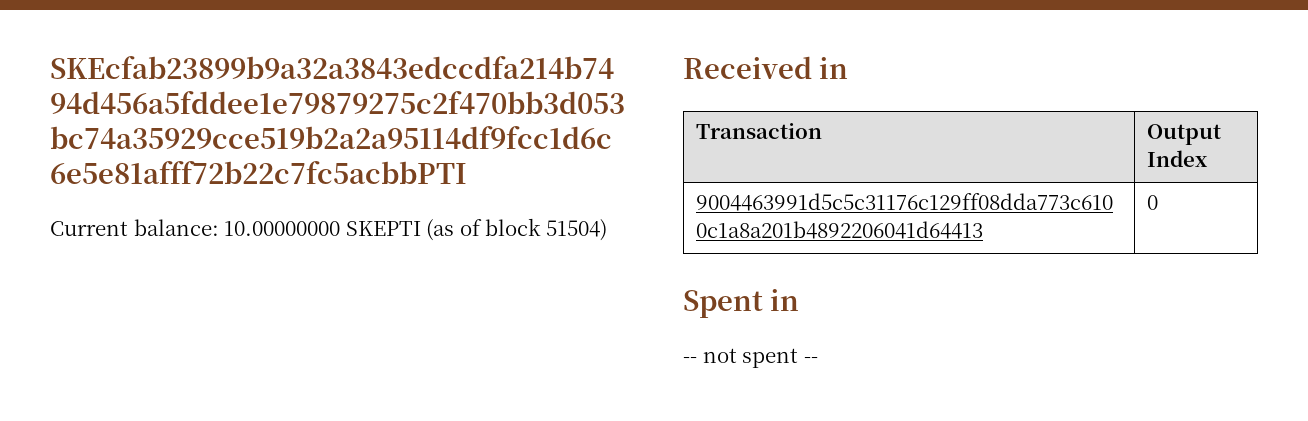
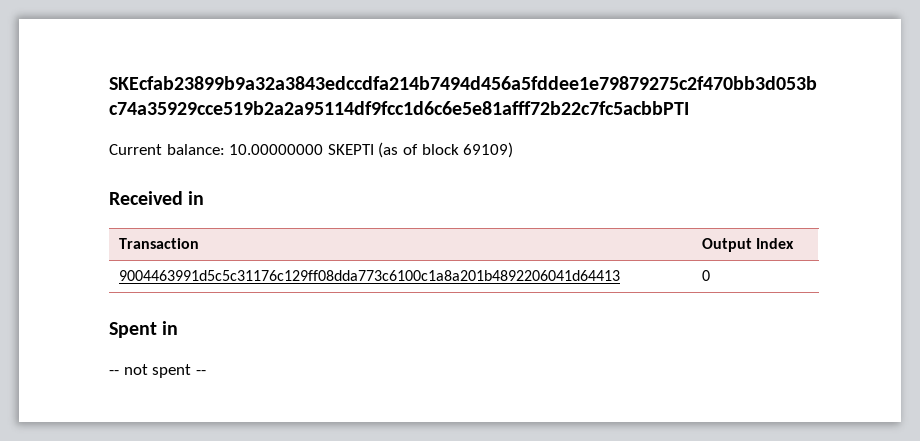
[545,219,607,241] 51504) -> [463,142,514,158] 69109)

